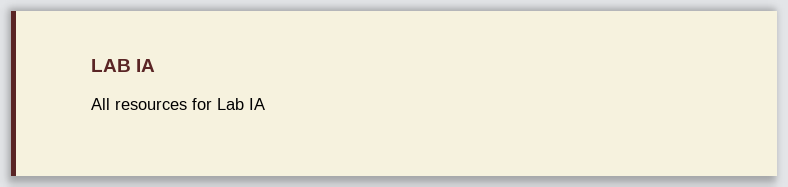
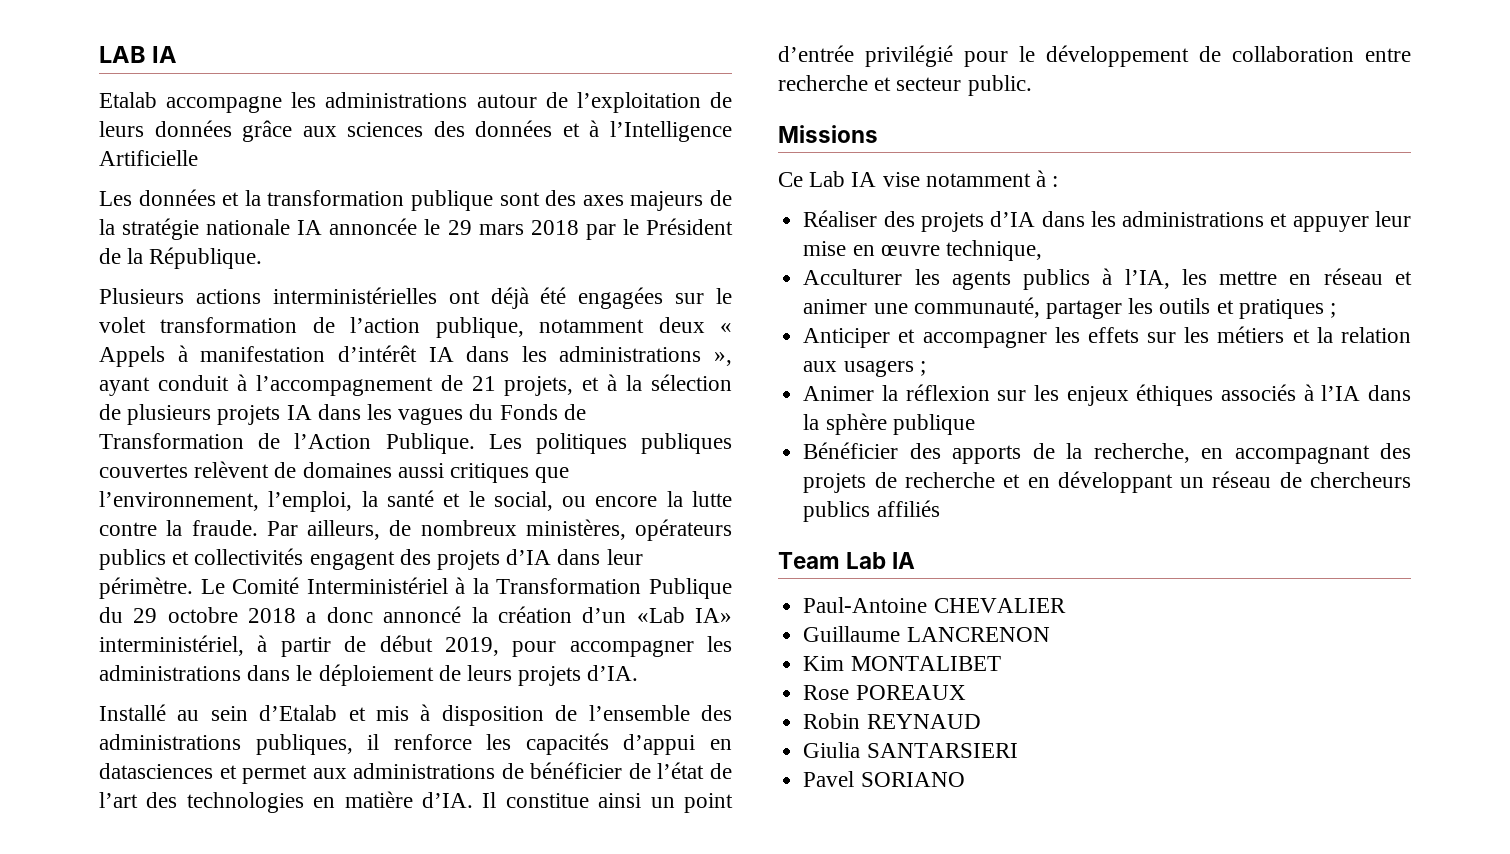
[91,98,265,110] All resources for Lab IA -> [99,92,732,113] [99,120,732,142] [99,150,198,166] [99,189,733,211] [99,218,733,240] [99,247,263,269] [99,287,732,309] [99,317,732,338] [99,345,732,367] [99,374,732,396] [99,404,586,425] [99,433,732,454] [99,461,570,483] [99,490,732,512] [99,519,732,541] [99,548,643,570] [99,577,732,599] [99,606,732,623] [99,635,732,657] [99,664,639,686] [99,704,732,726] [99,733,732,755] [99,762,732,784] [99,791,733,813] [778,45,1411,67] [778,75,1032,96] [778,125,878,143] [778,170,1059,187] [803,210,1411,232] [803,240,1042,261] [803,268,1412,290] [803,297,1336,319] [803,326,1411,348] [803,360,926,377] [803,384,1411,406] [803,413,975,435] [803,442,1411,464] [803,471,1411,493] [803,500,940,522] [778,552,916,569] [803,597,1066,613] [803,626,1050,642] [803,656,1001,671] [803,685,966,700] [803,713,981,729] [803,742,1018,758] [803,771,965,787] Etalab accompagne les administrations autour de l’exploitation de leurs données grâce aux sciences des données et à l’Intelligence Artificielle // Les données et la transformation publique sont des axes majeurs de la stratégie nationale IA annoncée le 29 mars 2018 par le Président de la République. // Plusieurs actions interministérielles ont déjà été engagées sur le volet transformation de l’action publique, notamment deux « Appels à manifestation d’intérêt IA dans les administrations », ayant conduit à l’accompagnement de 21 projets, et à la sélection de plusieurs projets IA dans les vagues du Fonds de Transformation de l’Action Publique. Les politiques publiques couvertes relèvent de domaines aussi critiques que l’environnement, l’emploi, la santé et le social, ou encore la lutte contre la fraude. Par ailleurs, de nombreux ministères, opérateurs publics et collectivités engagent des projets d’IA dans leur périmètre. Le Comité Interministériel à la Transformation Publique du 29 octobre 2018 a donc annoncé la création d’un «Lab IA» interministériel, à partir de début 2019, pour accompagner les administrations dans le déploiement de leurs projets d’IA. // Installé au sein d’Etalab et mis à disposition de l’ensemble des administrations publiques, il renforce les capacités d’appui en datasciences et permet aux administrations de bénéficier de l’état de l’art des technologies en matière d’IA. Il constitue ainsi un point d’entrée privilégié pour le développement de collaboration entre recherche et secteur public. // Missions // Ce Lab IA vise notamment à : // Réaliser des projets d’IA dans les administrations et appuyer leur mise en œuvre technique, // Acculturer les agents publics à l’IA, les mettre en réseau et animer une communauté, partager les outils et pratiques ; // Anticiper et accompagner les effets sur les métiers et la relation aux usagers ; // Animer la réflexion sur les enjeux éthiques associés à l’IA dans la sphère publique // Bénéficier des apports de la recherche, en accompagnant des projets de recherche et en développant un réseau de chercheurs publics affiliés // Team Lab IA // Paul-Antoine CHEVALIER // Guillaume LANCRENON // Kim MONTALIBET // Rose POREAUX // Robin REYNAUD // Giulia SANTARSIERI // Pavel SORIANO

